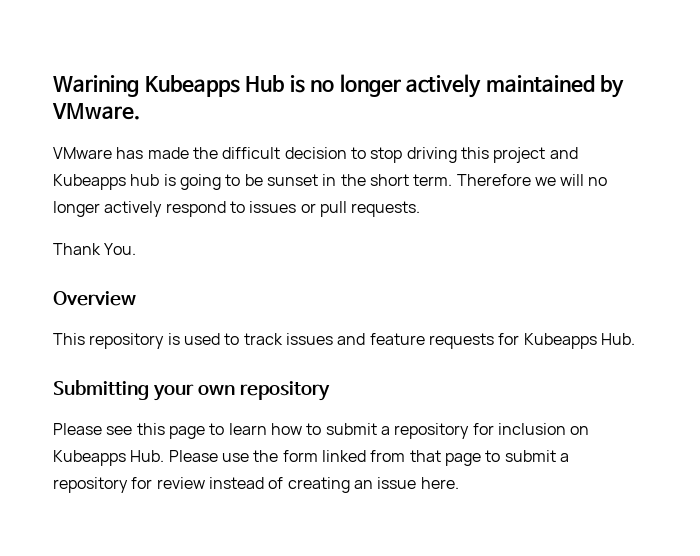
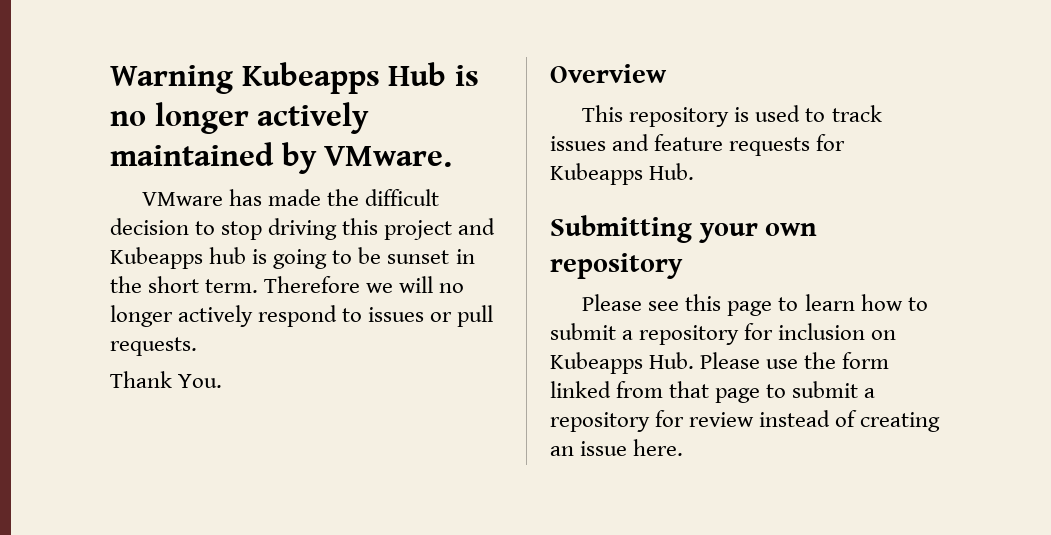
[53,75,139,97] Warining -> [110,65,233,94] Warning

